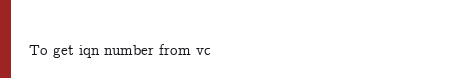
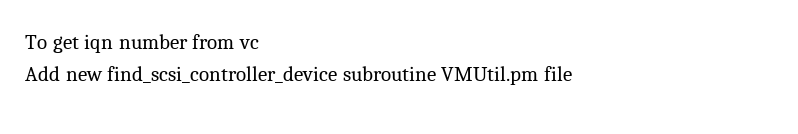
(211, 51) none -> [25,66,572,85] // Add new find_scsi_controller_device subroutine VMUtil.pm file

